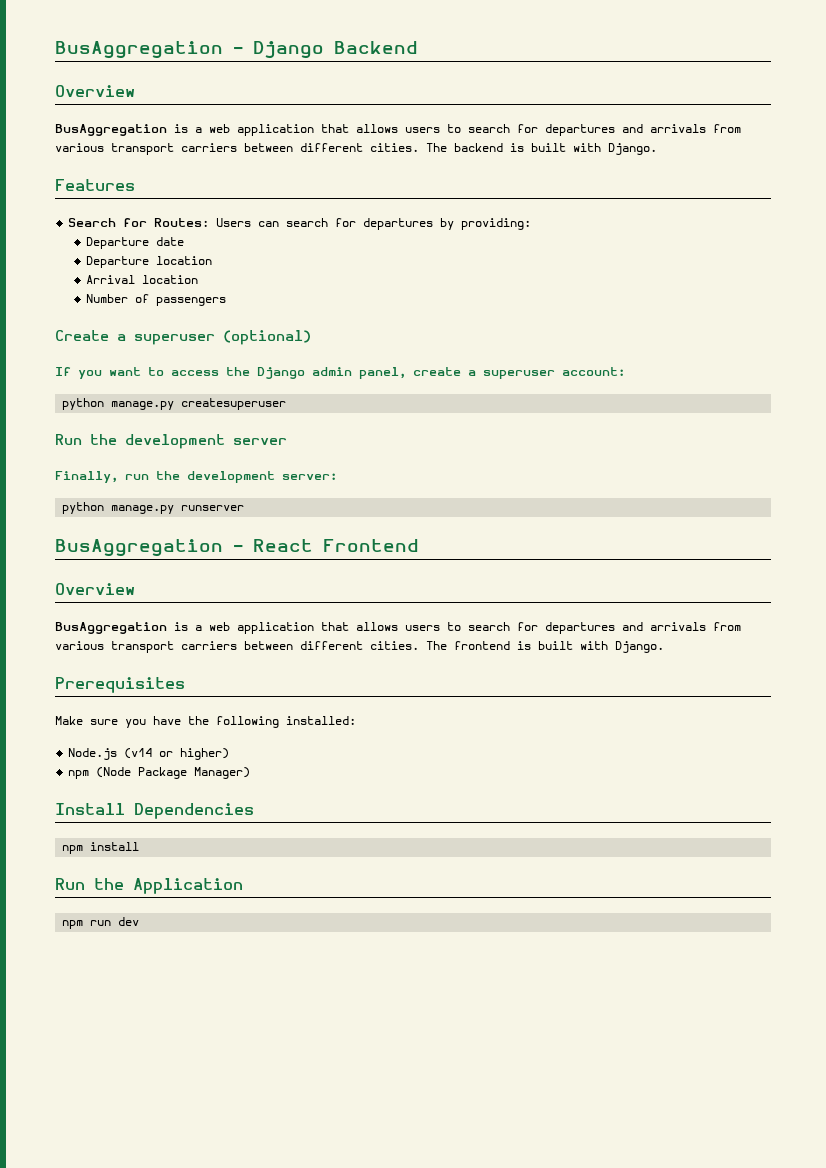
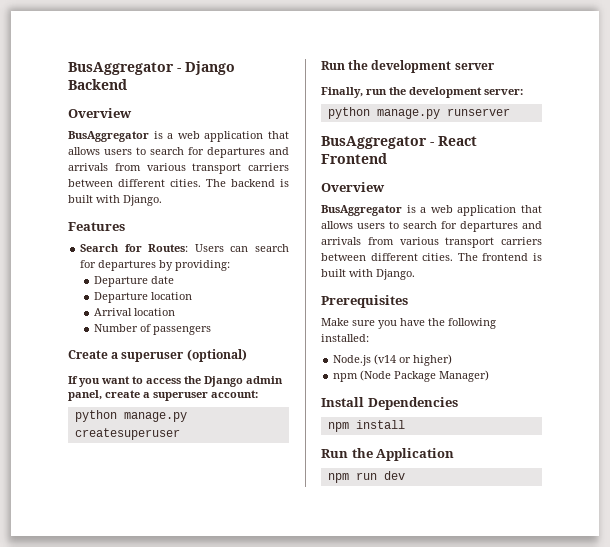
[55,41,223,59] BusAggregation -> [68,62,174,75] BusAggregator
[55,124,167,136] BusAggregation -> [68,131,149,142] BusAggregator
[55,539,223,557] BusAggregation -> [321,136,427,149] BusAggregator
[55,622,167,634] BusAggregation -> [321,205,402,216] BusAggregator

